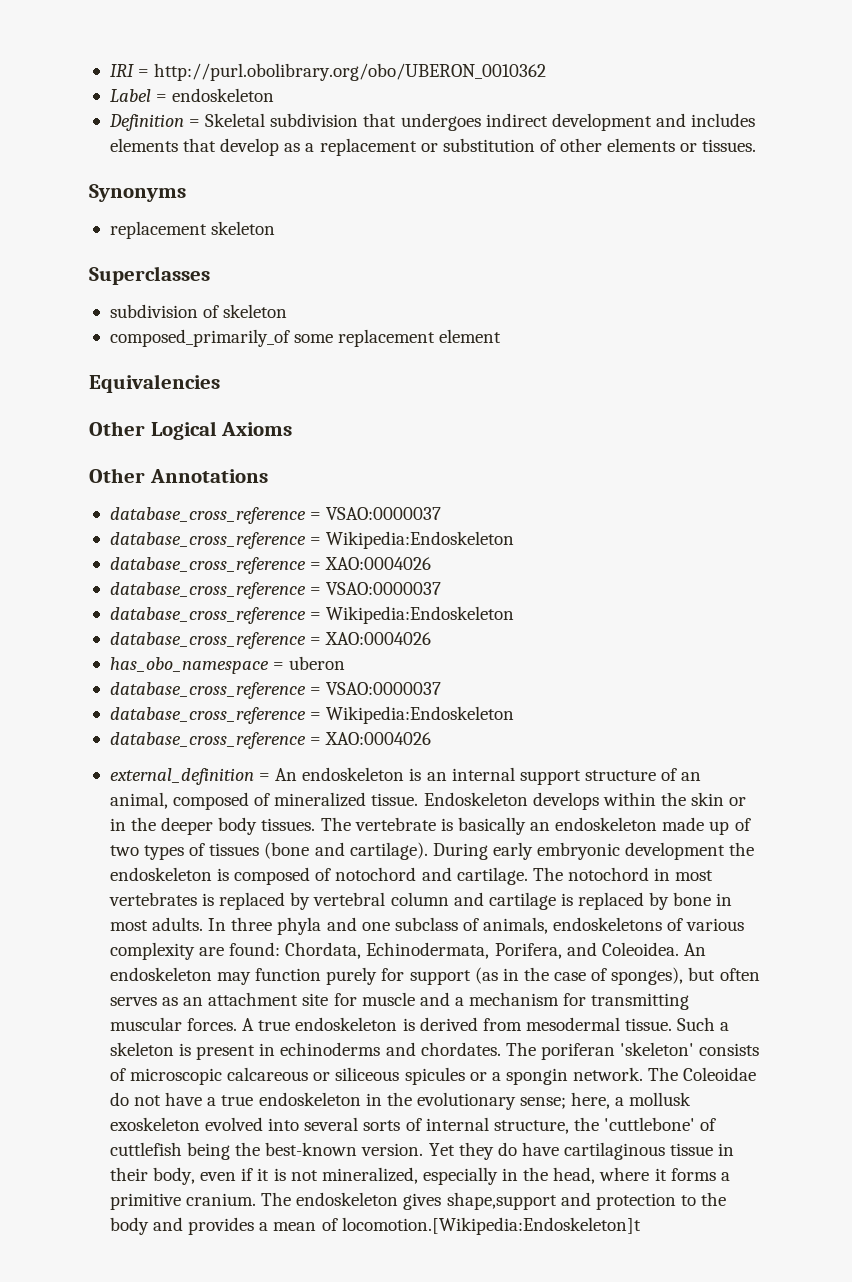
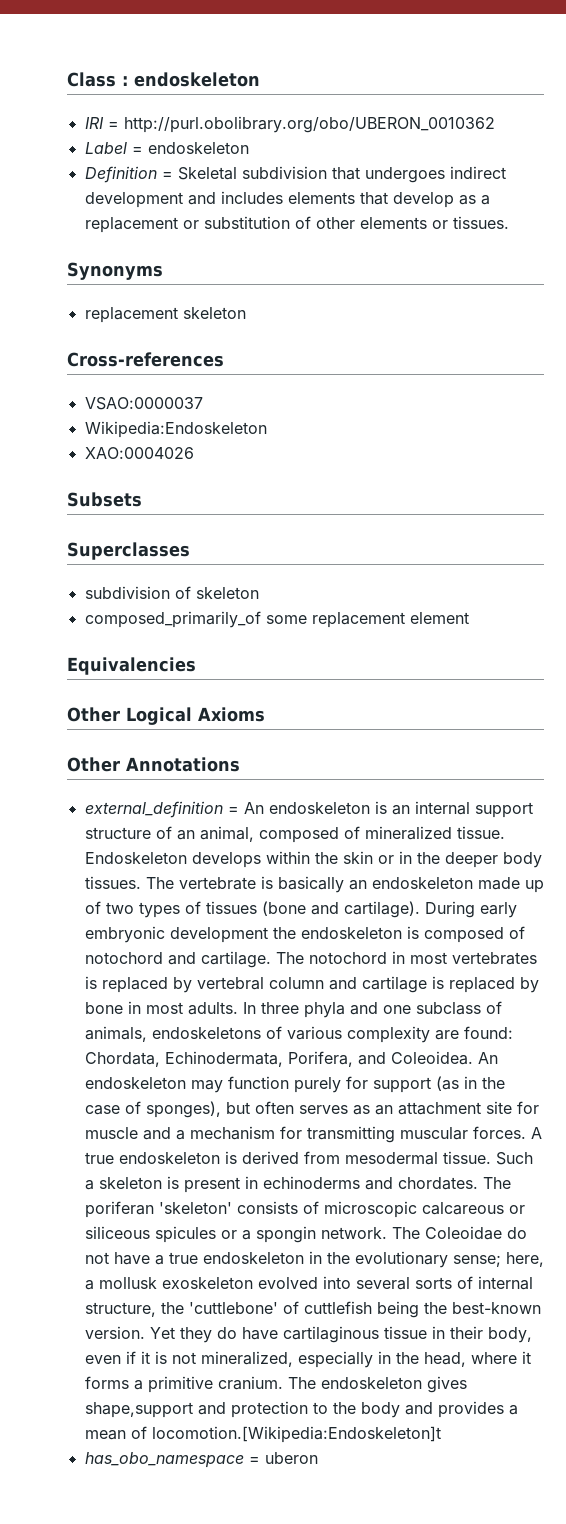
(109, 70) none -> [67,72,260,87] Class : endoskeleton //
(276, 228) none -> [67,352,224,367] [84,397,203,410] [84,421,267,438] [84,447,194,459] [67,492,142,507] // Cross-references // VSAO:0000037 // Wikipedia:Endoskeleton // XAO:0004026 // Subsets
[109,507,442,524] [109,531,515,549] [109,557,432,574] [109,582,442,599] [109,606,515,624] [109,632,432,649] [109,656,346,674] [109,682,442,699] [109,706,515,724] [109,732,432,749] // database_cross_reference = VSAO:0000037 // database_cross_reference = Wikipedia:Endoskeleton // database_cross_reference = XAO:0004026 // database_cross_reference = VSAO:0000037 // database_cross_reference = Wikipedia:Endoskeleton // database_cross_reference = XAO:0004026 // has_obo_namespace = uberon // database_cross_reference = VSAO:0000037 // database_cross_reference = Wikipedia:Endoskeleton // database_cross_reference = XAO:0004026 -> (240, 764) none
(641, 1226) none -> [84,1452,318,1468] // has_obo_namespace = uberon

